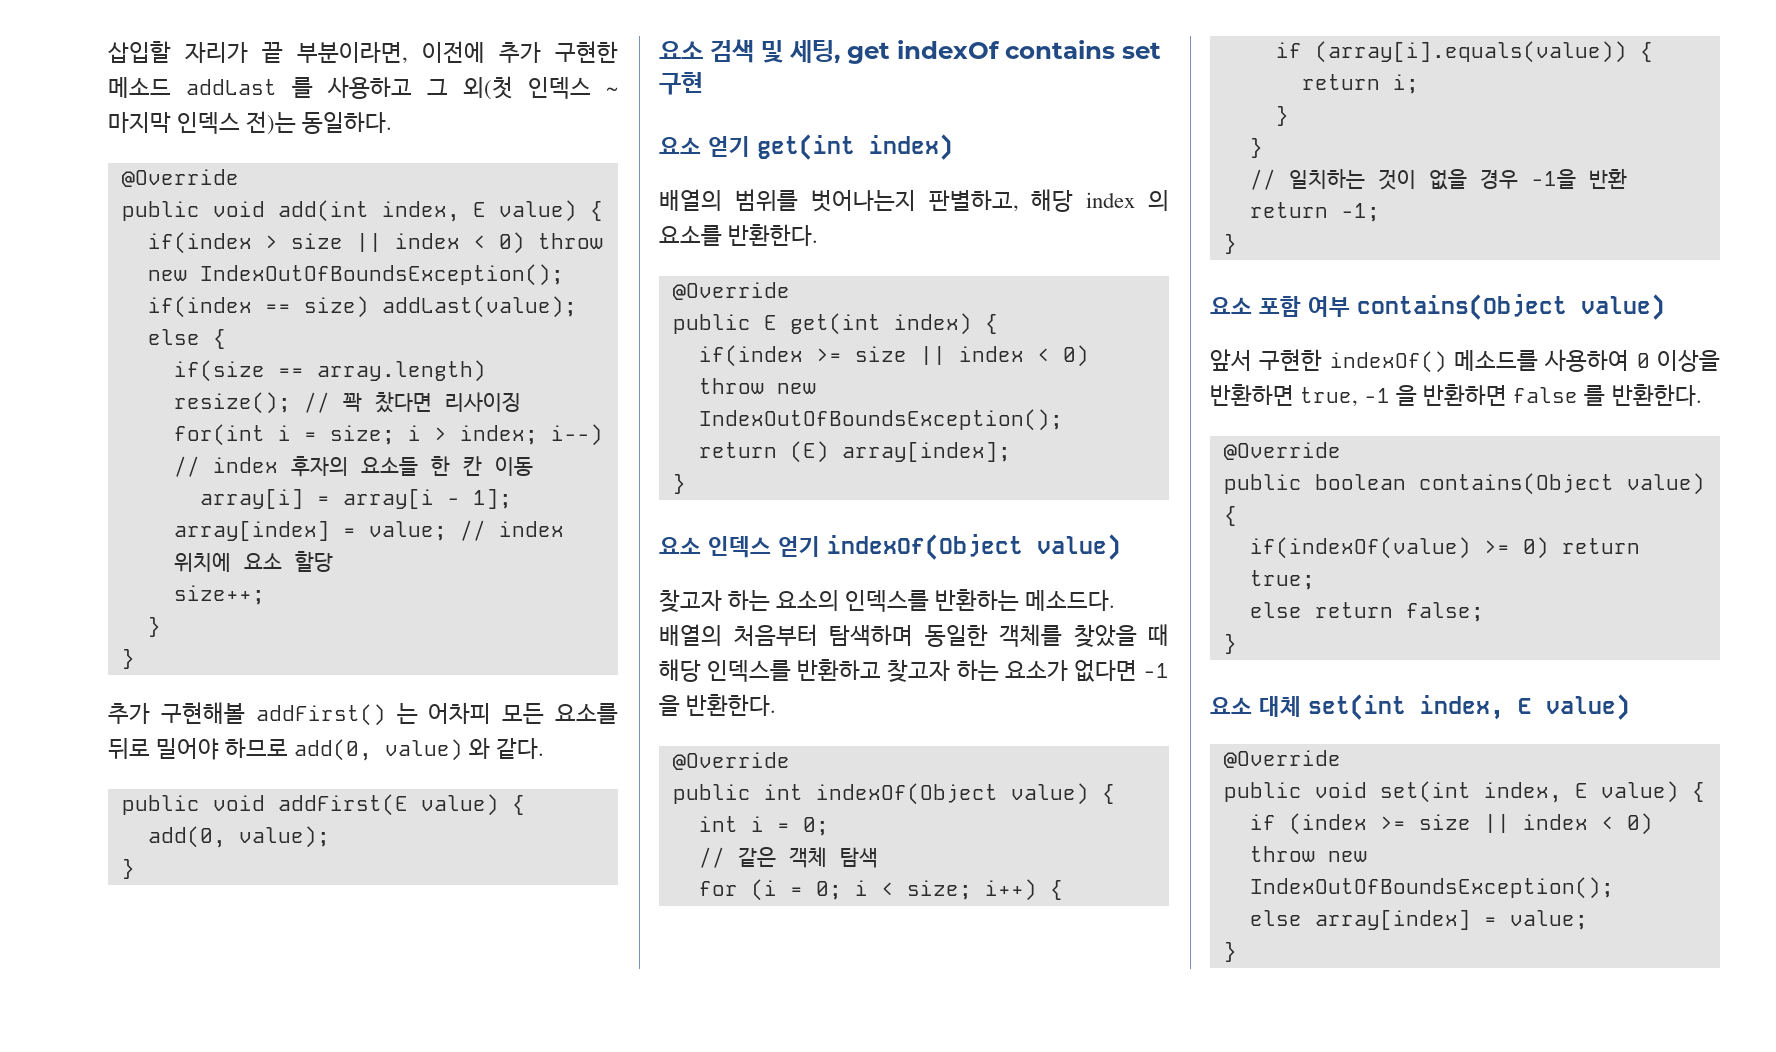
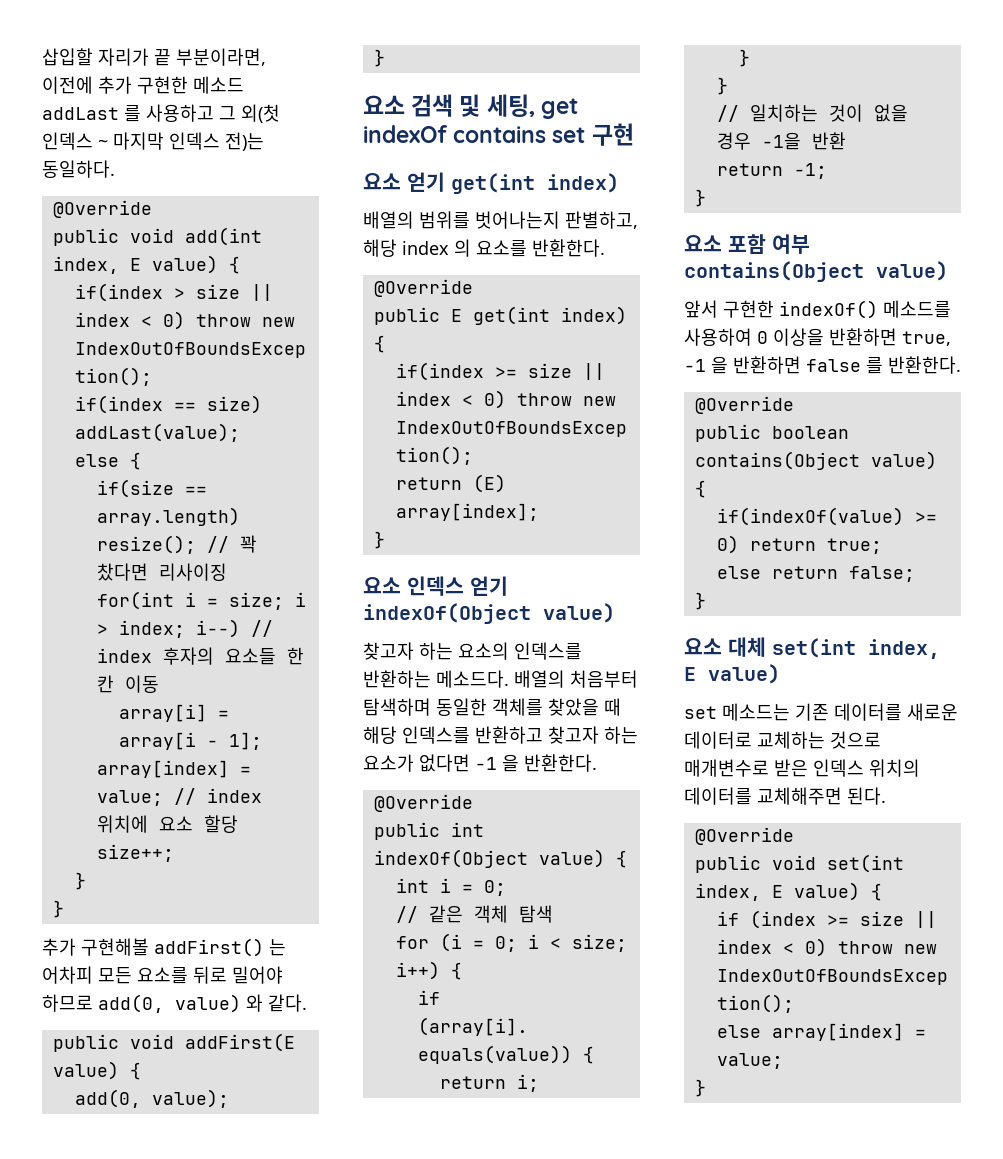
(1630, 707) none -> [684,703,958,721] [684,731,881,749] [684,759,920,777] [684,787,886,805] // set 메소드는 기존 데이터를 새로운 데이터로 교체하는 것으로 매개변수로 받은 인덱스 위치의 데이터를 교체해주면 된다.

